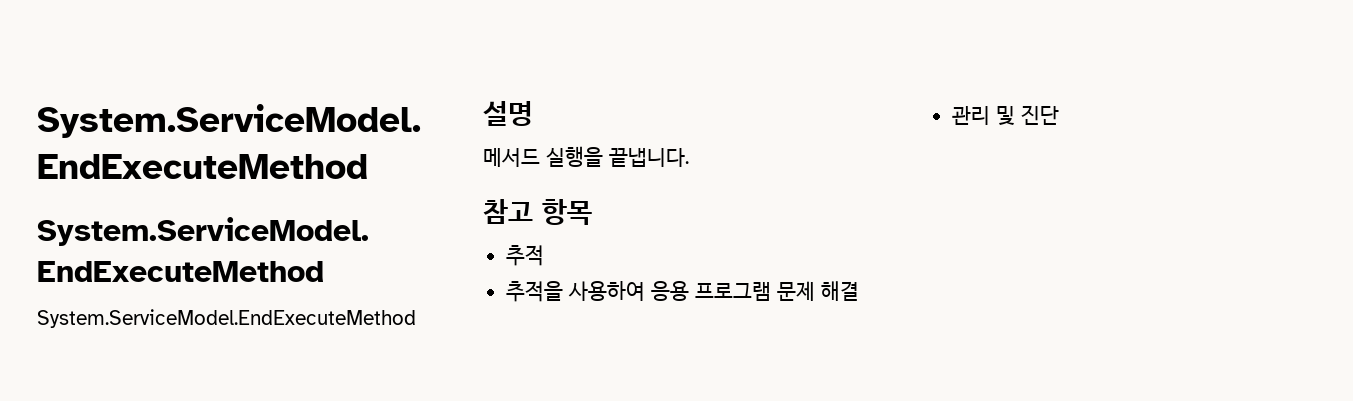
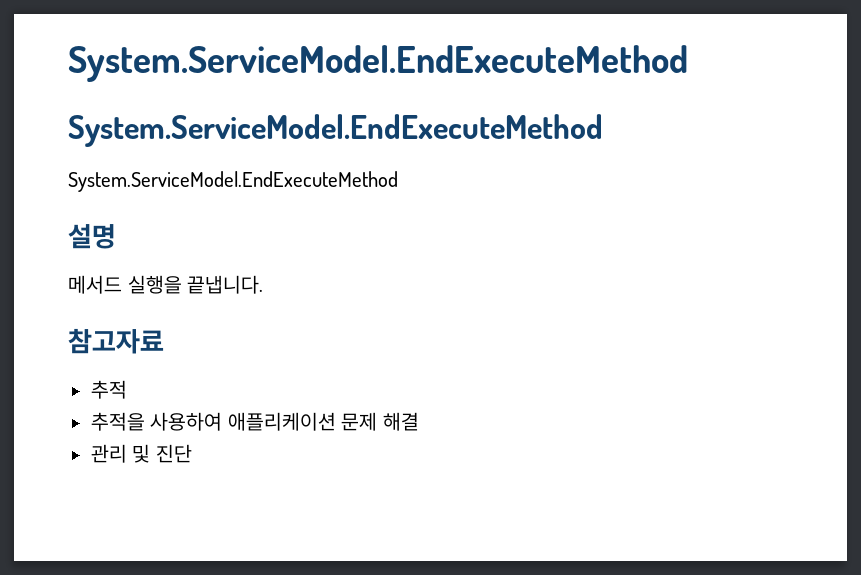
[483,199,592,225] 참고 항목 -> [68,328,164,354] 참고자료
[650,281,771,301] 응용 프로그램 -> [227,412,336,431] 애플리케이션

